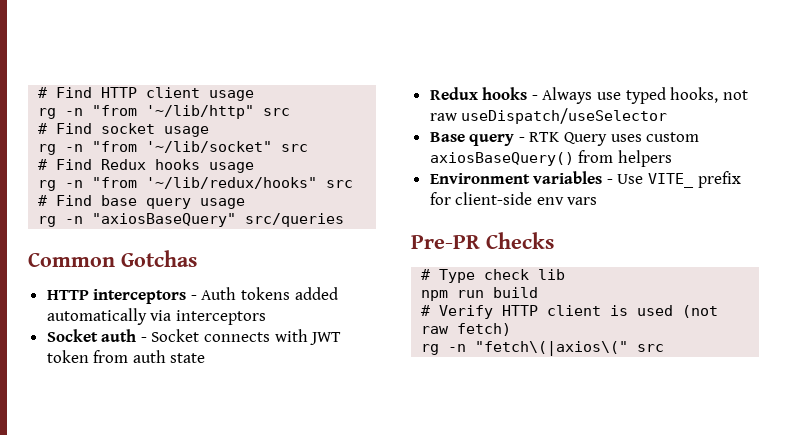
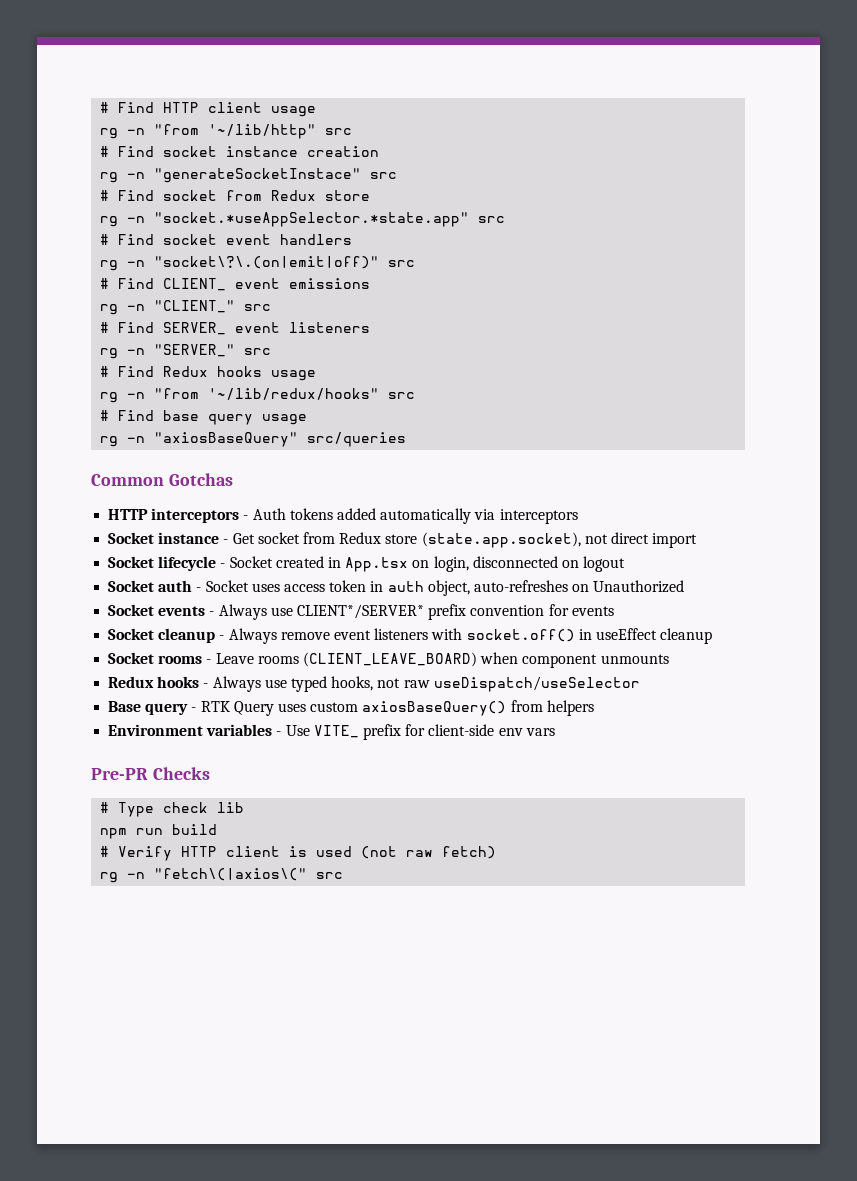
[164,126,210,137] [38,141,273,155] usage // rg -n "from '~/lib/socket" -> [226,146,380,157] [100,168,398,183] [100,190,371,201] [100,212,506,227] [100,234,353,245] [100,256,416,271] [100,278,371,291] [100,300,272,315] [100,322,371,335] [100,344,236,359] instance creation // rg -n "generateSocketInstace" src // # Find socket from Redux store // rg -n "socket.*useAppSelector.*state.app" src // # Find socket event handlers // rg -n "socket\?\.(on|emit|off)" src // # Find CLIENT_ event emissions // rg -n "CLIENT_" src // # Find SERVER_ event listeners // rg -n "SERVER_"
[101,329,342,345] [46,350,206,363] auth - Socket connects with JWT token from auth state -> [158,532,698,548] [108,556,626,572] [108,580,685,596] [108,604,614,620] [108,628,713,644] [108,652,669,668] instance - Get socket from Redux store (state.app.socket), not direct import // Socket lifecycle - Socket created in App.tsx on login, disconnected on logout // Socket auth - Socket uses access token in auth object, auto-refreshes on Unauthorized // Socket events - Always use CLIENT*/SERVER* prefix convention for events // Socket cleanup - Always remove event listeners with socket.off() in useEffect cleanup // Socket rooms - Leave rooms (CLIENT_LEAVE_BOARD) when component unmounts

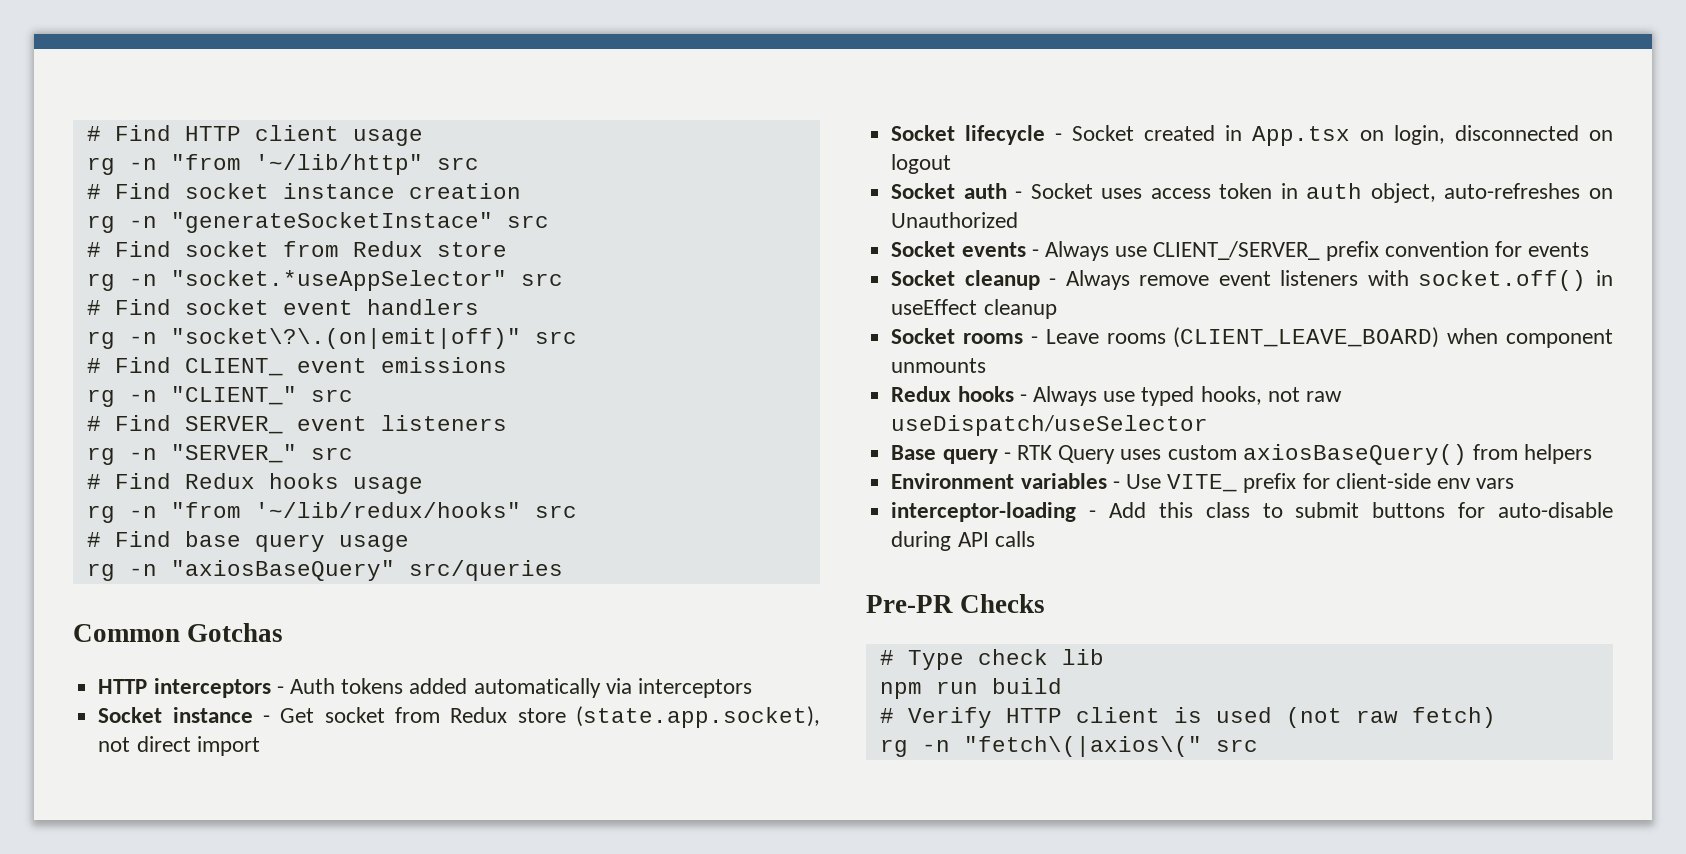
[154,212,470,227] "socket.*useAppSelector.*state.app" -> [170,270,507,291] "socket.*useAppSelector"
[296,604,424,619] CLIENT*/SERVER* -> [1153,241,1321,260] CLIENT_/SERVER_
(555, 732) none -> [891,502,1613,522] [891,531,1035,551] // interceptor-loading - Add this class to submit buttons for auto-disable during API calls

